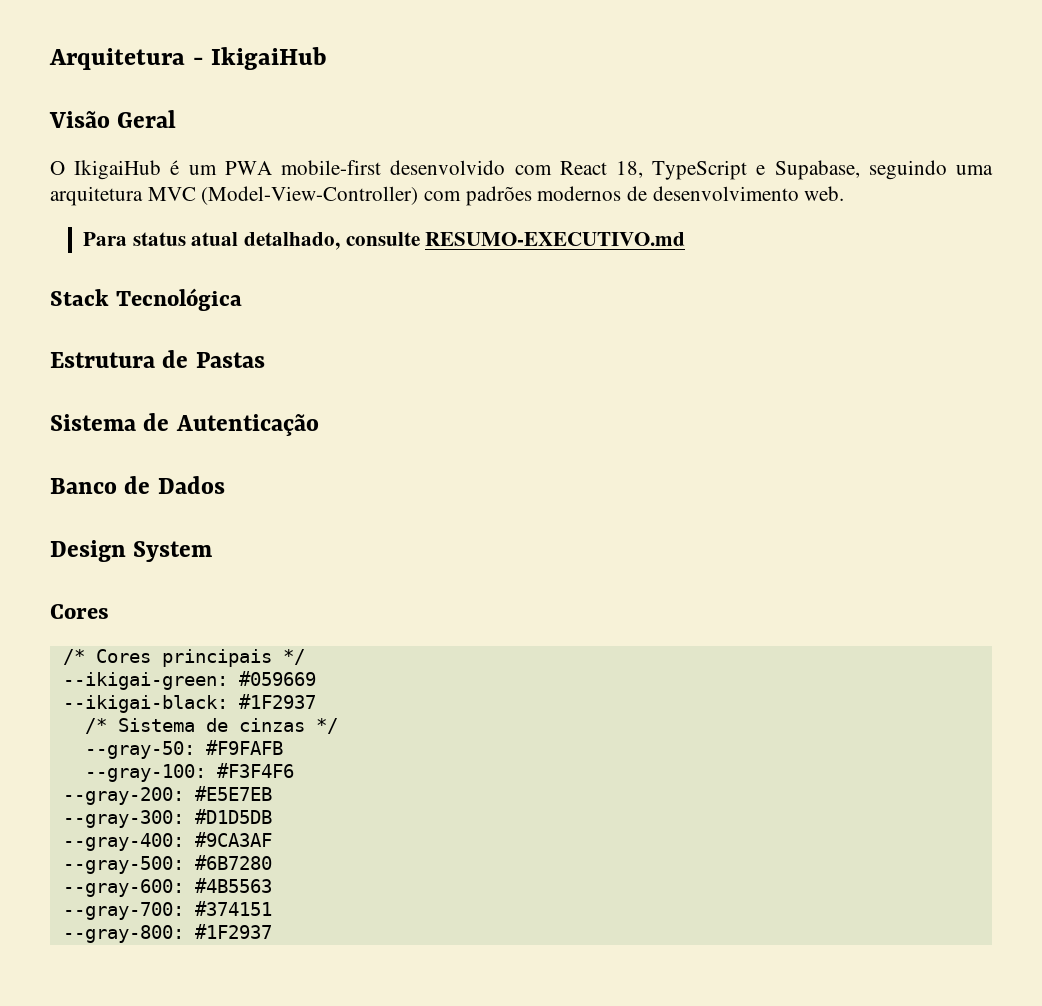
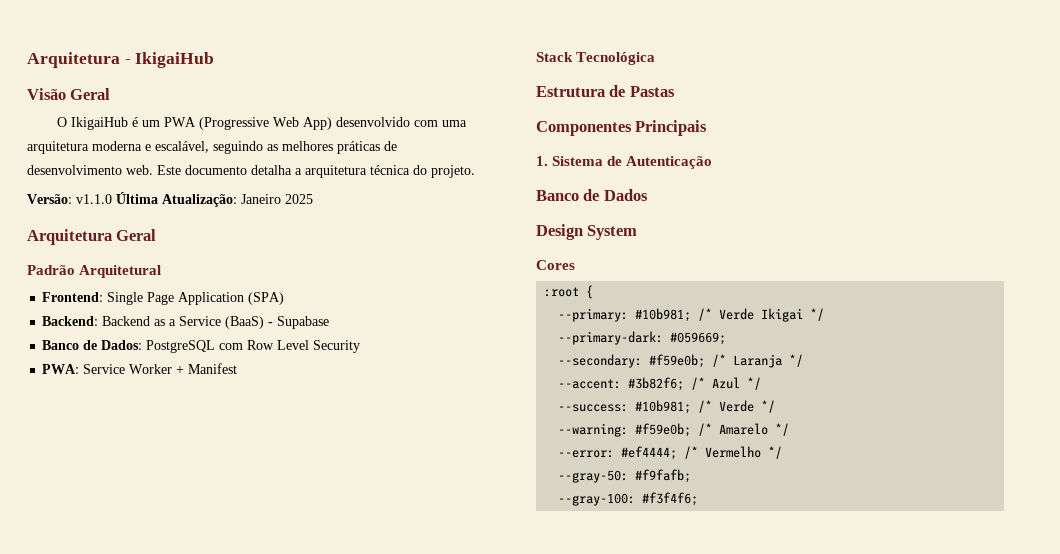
[281,160,993,180] [50,186,845,206] [83,232,686,250] mobile-first desenvolvido com React 18, TypeScript e Supabase, seguindo uma arquitetura MVC (Model-View-Controller) com padrões modernos de desenvolvimento web. // Para status atual detalhado, consulte RESUMO-EXECUTIVO.md -> [199,117,468,130] [27,141,397,154] [27,165,475,178] [27,192,313,207] [27,229,157,245] [27,265,162,278] [42,292,285,305] [42,316,330,329] [42,340,361,353] [42,363,238,374] (Progressive Web App) desenvolvido com uma arquitetura moderna e escalável, seguindo as melhores práticas de desenvolvimento web. Este documento detalha a arquitetura técnica do projeto. // Versão: v1.1.0 Última Atualização: Janeiro 2025 // Arquitetura Geral // Padrão Arquitetural // Frontend: Single Page Application (SPA) // Backend: Backend as a Service (BaaS) - Supabase // Banco de Dados: PostgreSQL com Row Level Security // PWA: Service Worker + Manifest
(265, 360) none -> [536,120,708,136] [536,156,548,166] Componentes Principais // 1.
[62,649,305,667] [62,671,316,690] [62,694,316,713] [84,718,305,734] /* Cores principais */ // --ikigai-green: #059669 // --ikigai-black: #1F2937 // /* Sistema de cinzas -> [544,285,594,299] [558,308,825,322] [558,331,727,345] [558,354,804,368] [558,377,762,391] [558,400,776,414] [558,423,790,437] [558,446,762,460] :root { // --primary: #10b981; /* Verde Ikigai */ // --primary-dark: #059669; // --secondary: #f59e0b; /* Laranja */ // --accent: #3b82f6; /* Azul */ // --success: #10b981; /* Verde */ // --warning: #f59e0b; /* Amarelo */ // --error: #ef4444; /* Vermelho
[205,740,283,755] #F9FAFB -> [635,469,692,483] #f9fafb;
[216,763,294,778] [62,786,272,805] [62,809,272,828] [62,832,272,851] [62,855,272,874] [62,878,272,897] [62,901,272,920] [62,924,272,943] #F3F4F6 // --gray-200: #E5E7EB // --gray-300: #D1D5DB // --gray-400: #9CA3AF // --gray-500: #6B7280 // --gray-600: #4B5563 // --gray-700: #374151 // --gray-800: #1F2937 -> [642,492,699,506] #f3f4f6;

